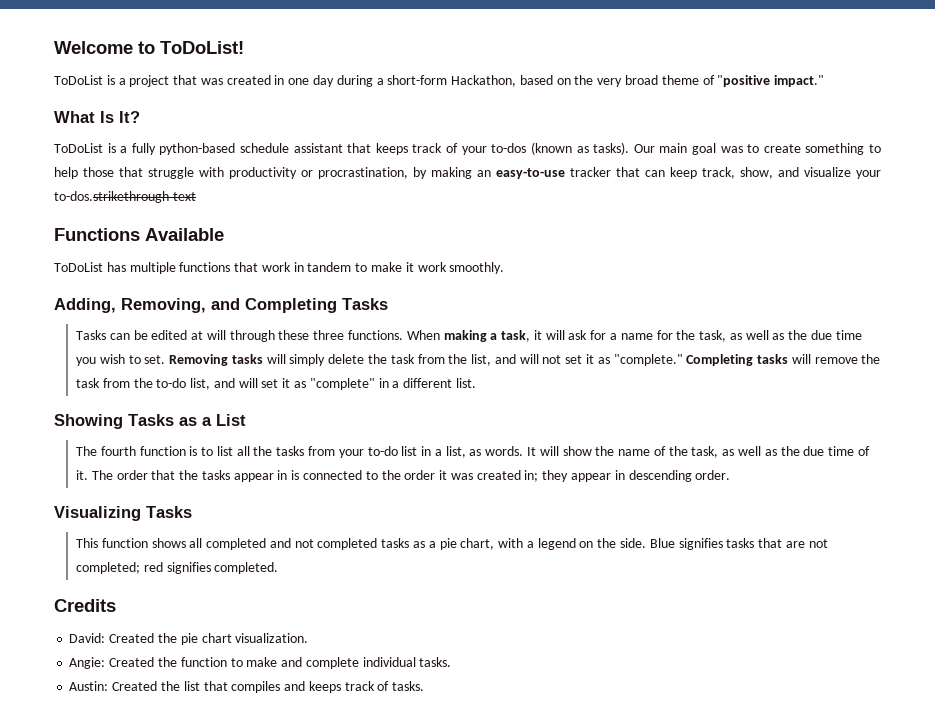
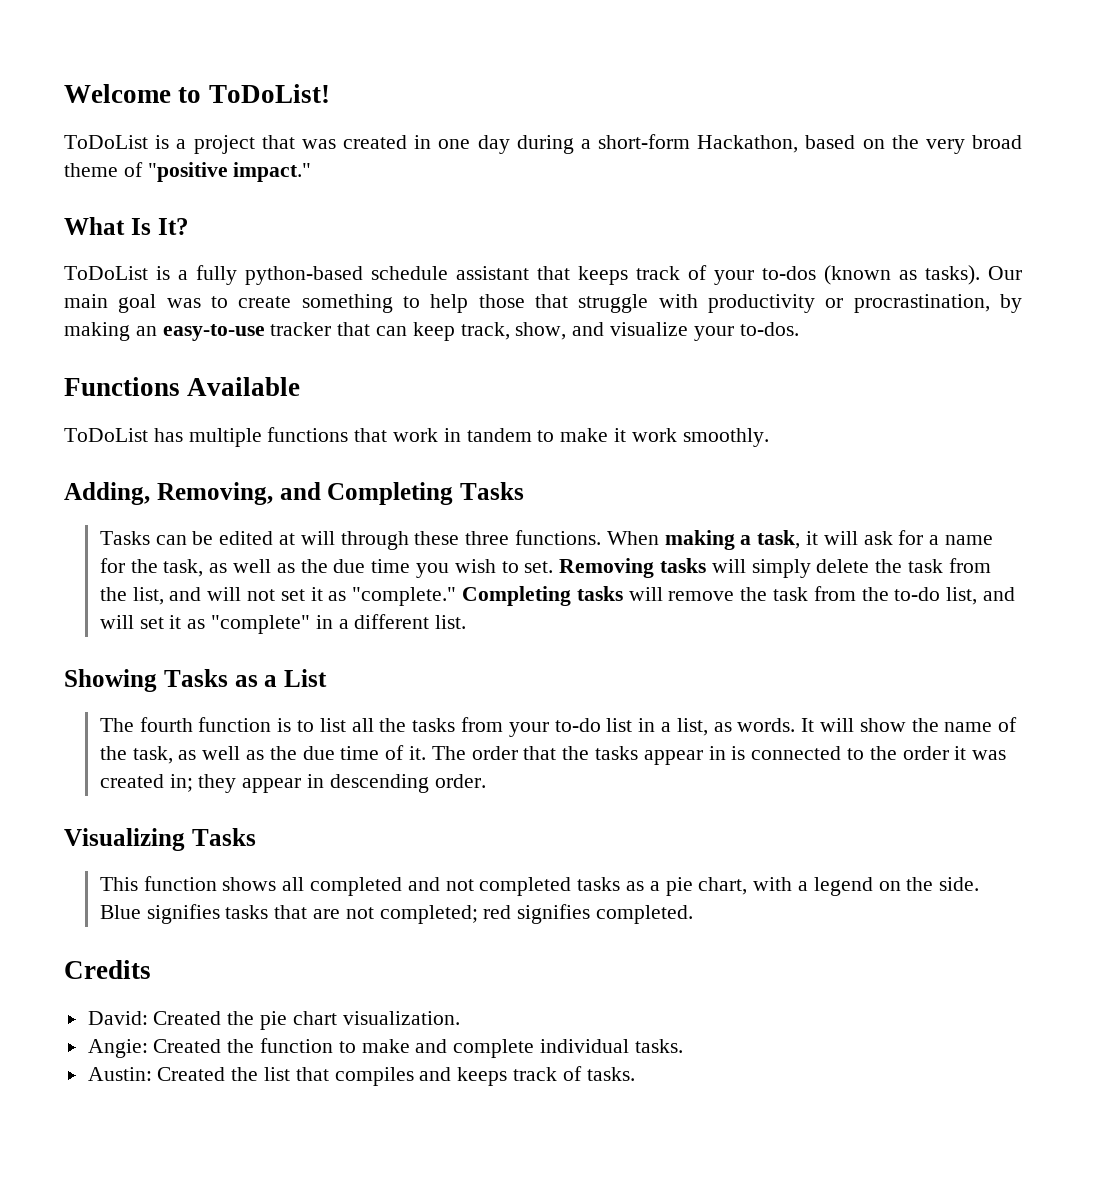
[54,191,196,203] to-dos.strikethrough text -> [739,322,799,336] to-dos.

